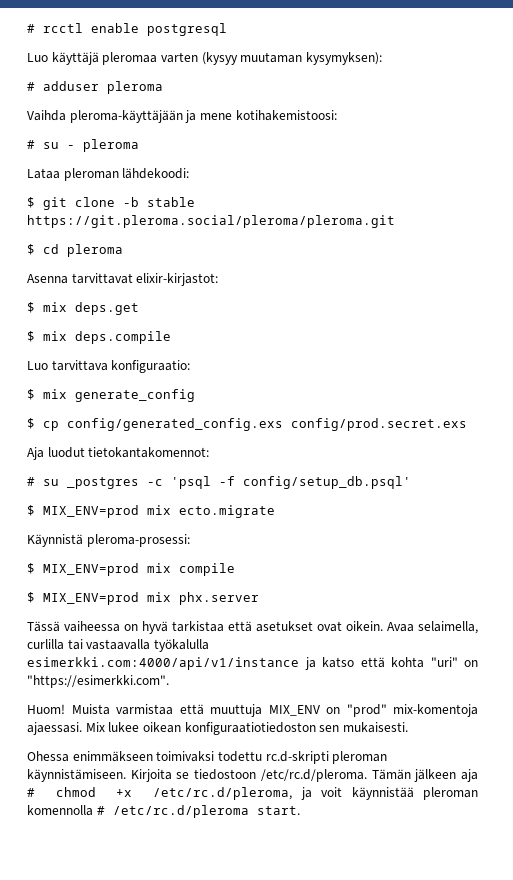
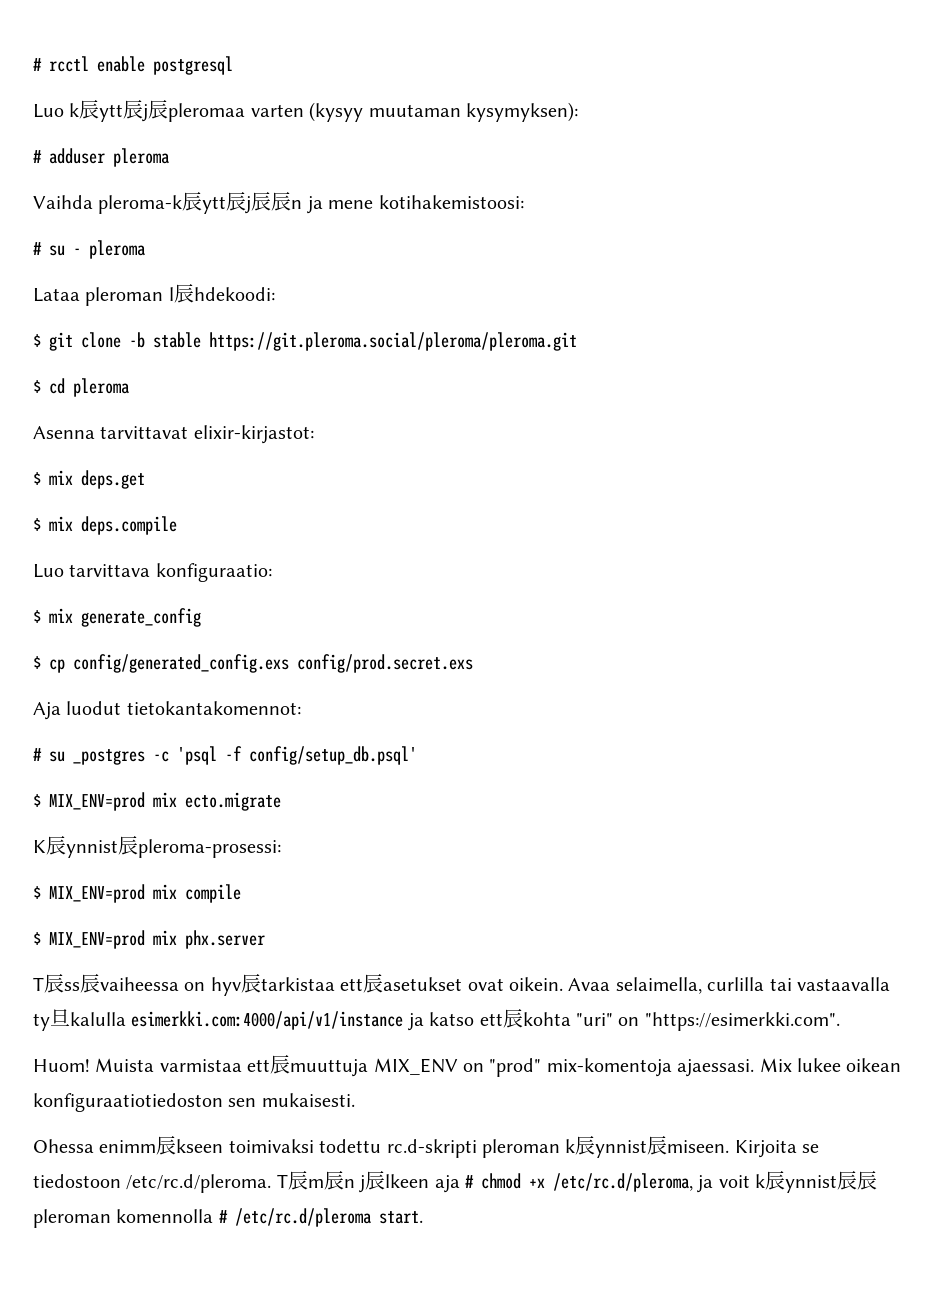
[51,52,99,65] käyttäjä -> [69,99,169,122] k辰ytt辰j辰
[69,110,183,123] pleroma-käyttäjään -> [98,191,303,214] pleroma-k辰ytt辰j辰辰n
[122,168,190,179] lähdekoodi: -> [168,283,275,303] l辰hdekoodi:
[27,534,83,547] Käynnistä -> [33,835,138,858] K辰ynnist辰
[27,621,252,634] Tässä vaiheessa on hyvä tarkistaa että -> [33,973,384,996] T辰ss辰vaiheessa on hyv辰tarkistaa ett辰
[153,639,209,652] työkalulla -> [33,1009,126,1031] ty旦kalulla
[360,657,385,668] että -> [479,1008,523,1028] ett辰
[179,704,204,715] että -> [247,1054,291,1074] ett辰
[72,751,153,762] enimmäkseen -> [99,1135,224,1155] enimm辰kseen
[27,769,457,782] käynnistämiseen. Kirjoita se tiedostoon /etc/rc.d/pleroma. Tämän jälkeen -> [565,1135,820,1158] [33,1170,430,1193] k辰ynnist辰miseen. Kirjoita se tiedostoon /etc/rc.d/pleroma. T辰m辰n j辰lkeen
[351,787,414,800] käynnistää -> [755,1170,878,1193] k辰ynnist辰辰

